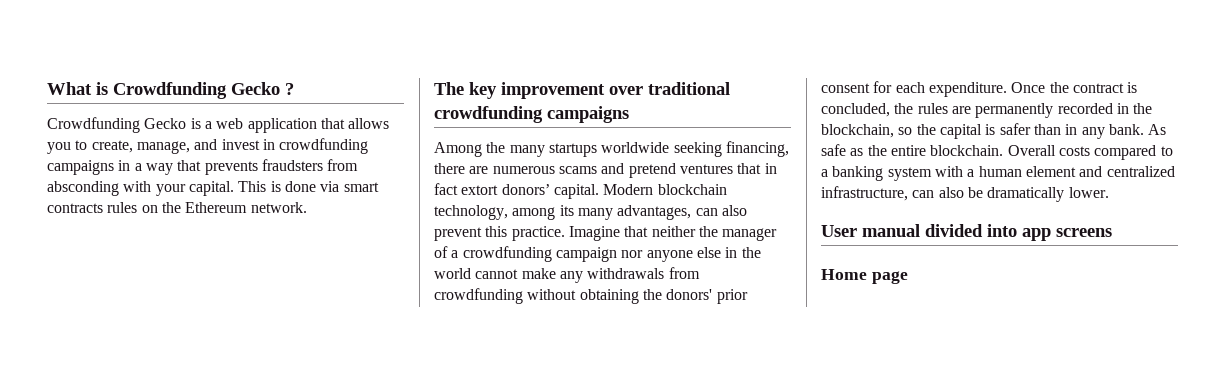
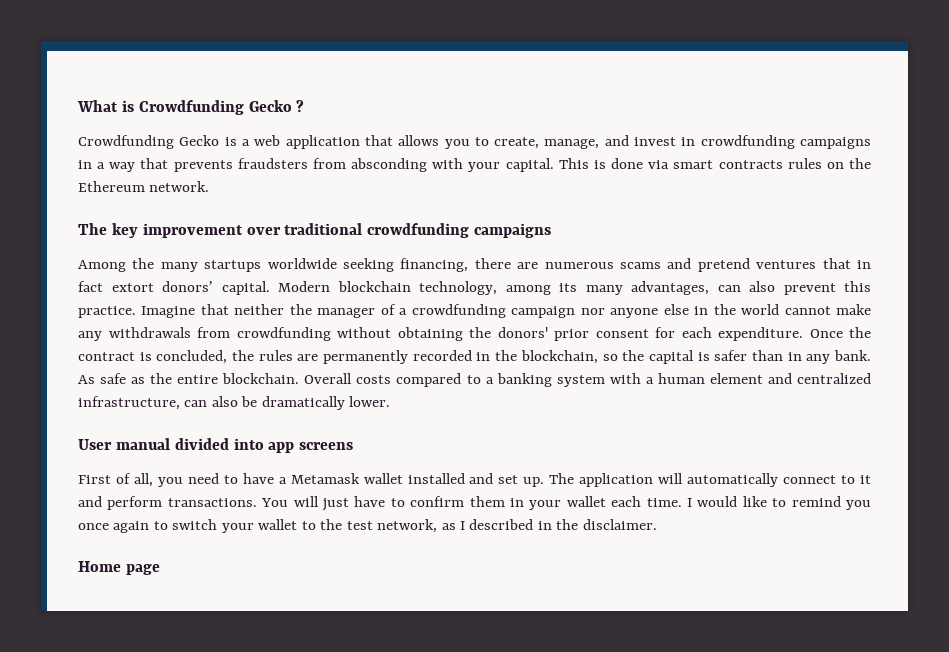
(1112, 232) none -> [78,473,872,487] [78,496,871,511] [78,519,657,533] // First of all, you need to have a Metamask wallet installed and set up. The application will automatically connect to it and perform transactions. You will just have to confirm them in your wallet each time. I would like to remind you once again to switch your wallet to the test network, as I described in the disclaimer.

